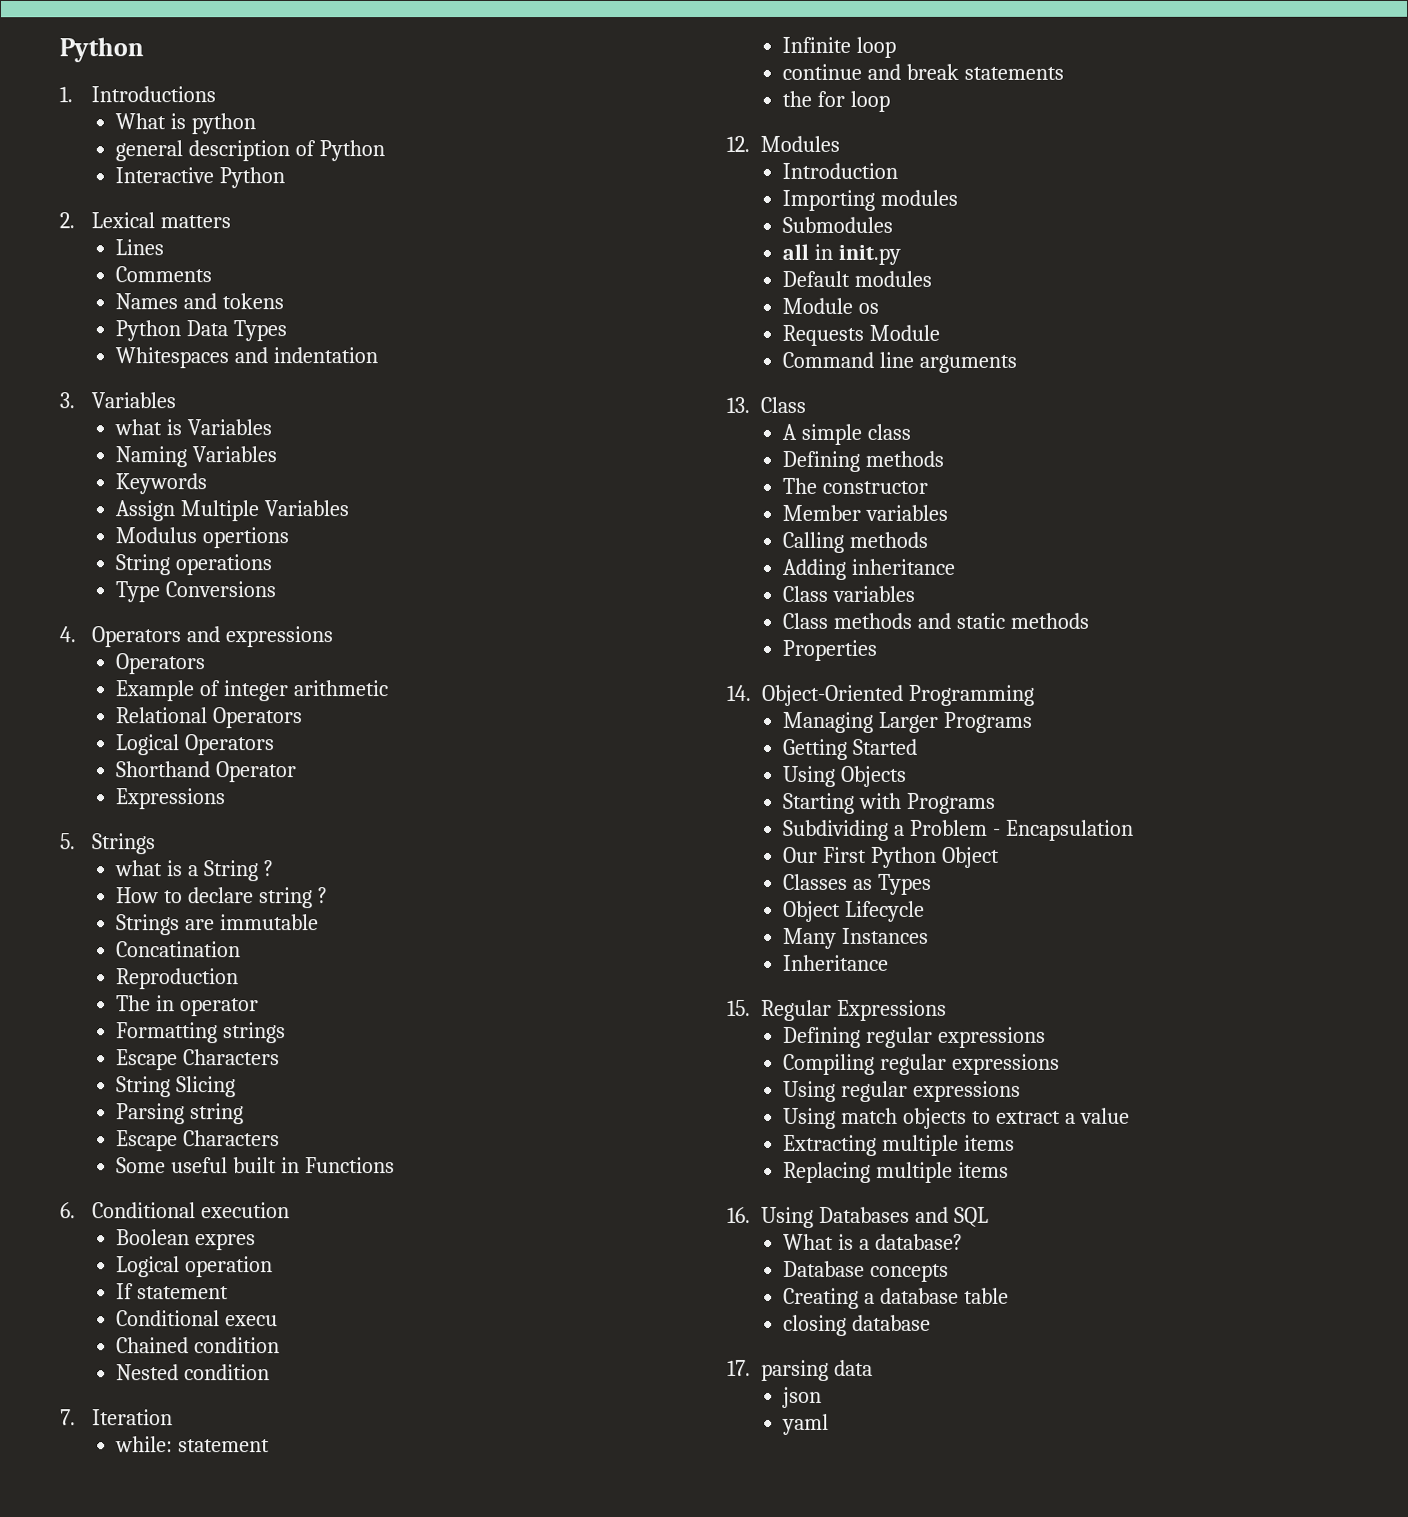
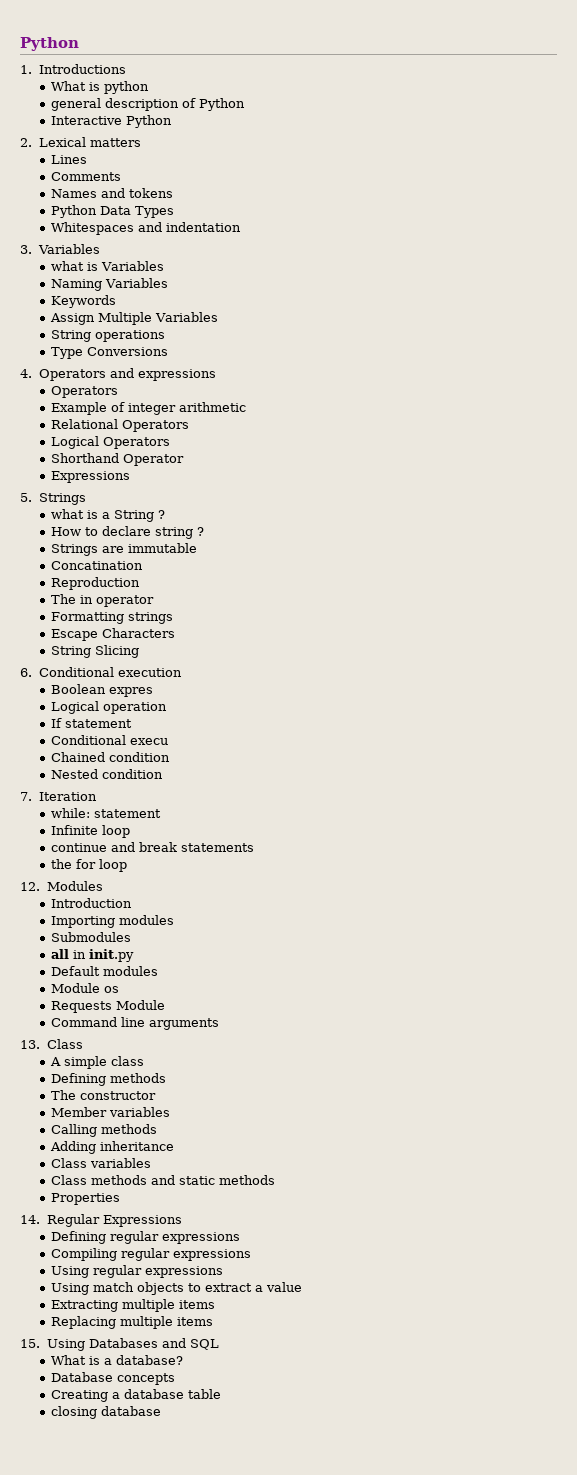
[115,527,290,549] // Modulus opertions -> (219, 317) none
[116,1103,245,1125] [116,1130,281,1152] [116,1157,396,1174] // Parsing string // Escape Characters // Some useful built in Functions -> (140, 651) none
[761,684,1034,706] [782,711,1033,733] [782,738,918,760] [783,765,908,787] [783,792,997,814] [783,819,1135,841] [783,846,1001,868] [783,873,933,895] [783,900,926,922] [783,927,930,949] [783,954,890,971] [727,999,751,1016] Object-Oriented Programming // Managing Larger Programs // Getting Started // Using Objects // Starting with Programs // Subdividing a Problem - Encapsulation // Our First Python Object // Classes as Types // Object Lifecycle // Many Instances // Inheritance // 15. -> (40, 1219) none
[727,1206,751,1223] 16. -> [20,1339,40,1348] 15.
[727,1359,873,1381] [782,1386,823,1408] [782,1413,830,1435] // 17. parsing data // json // yaml -> (162, 1411) none

